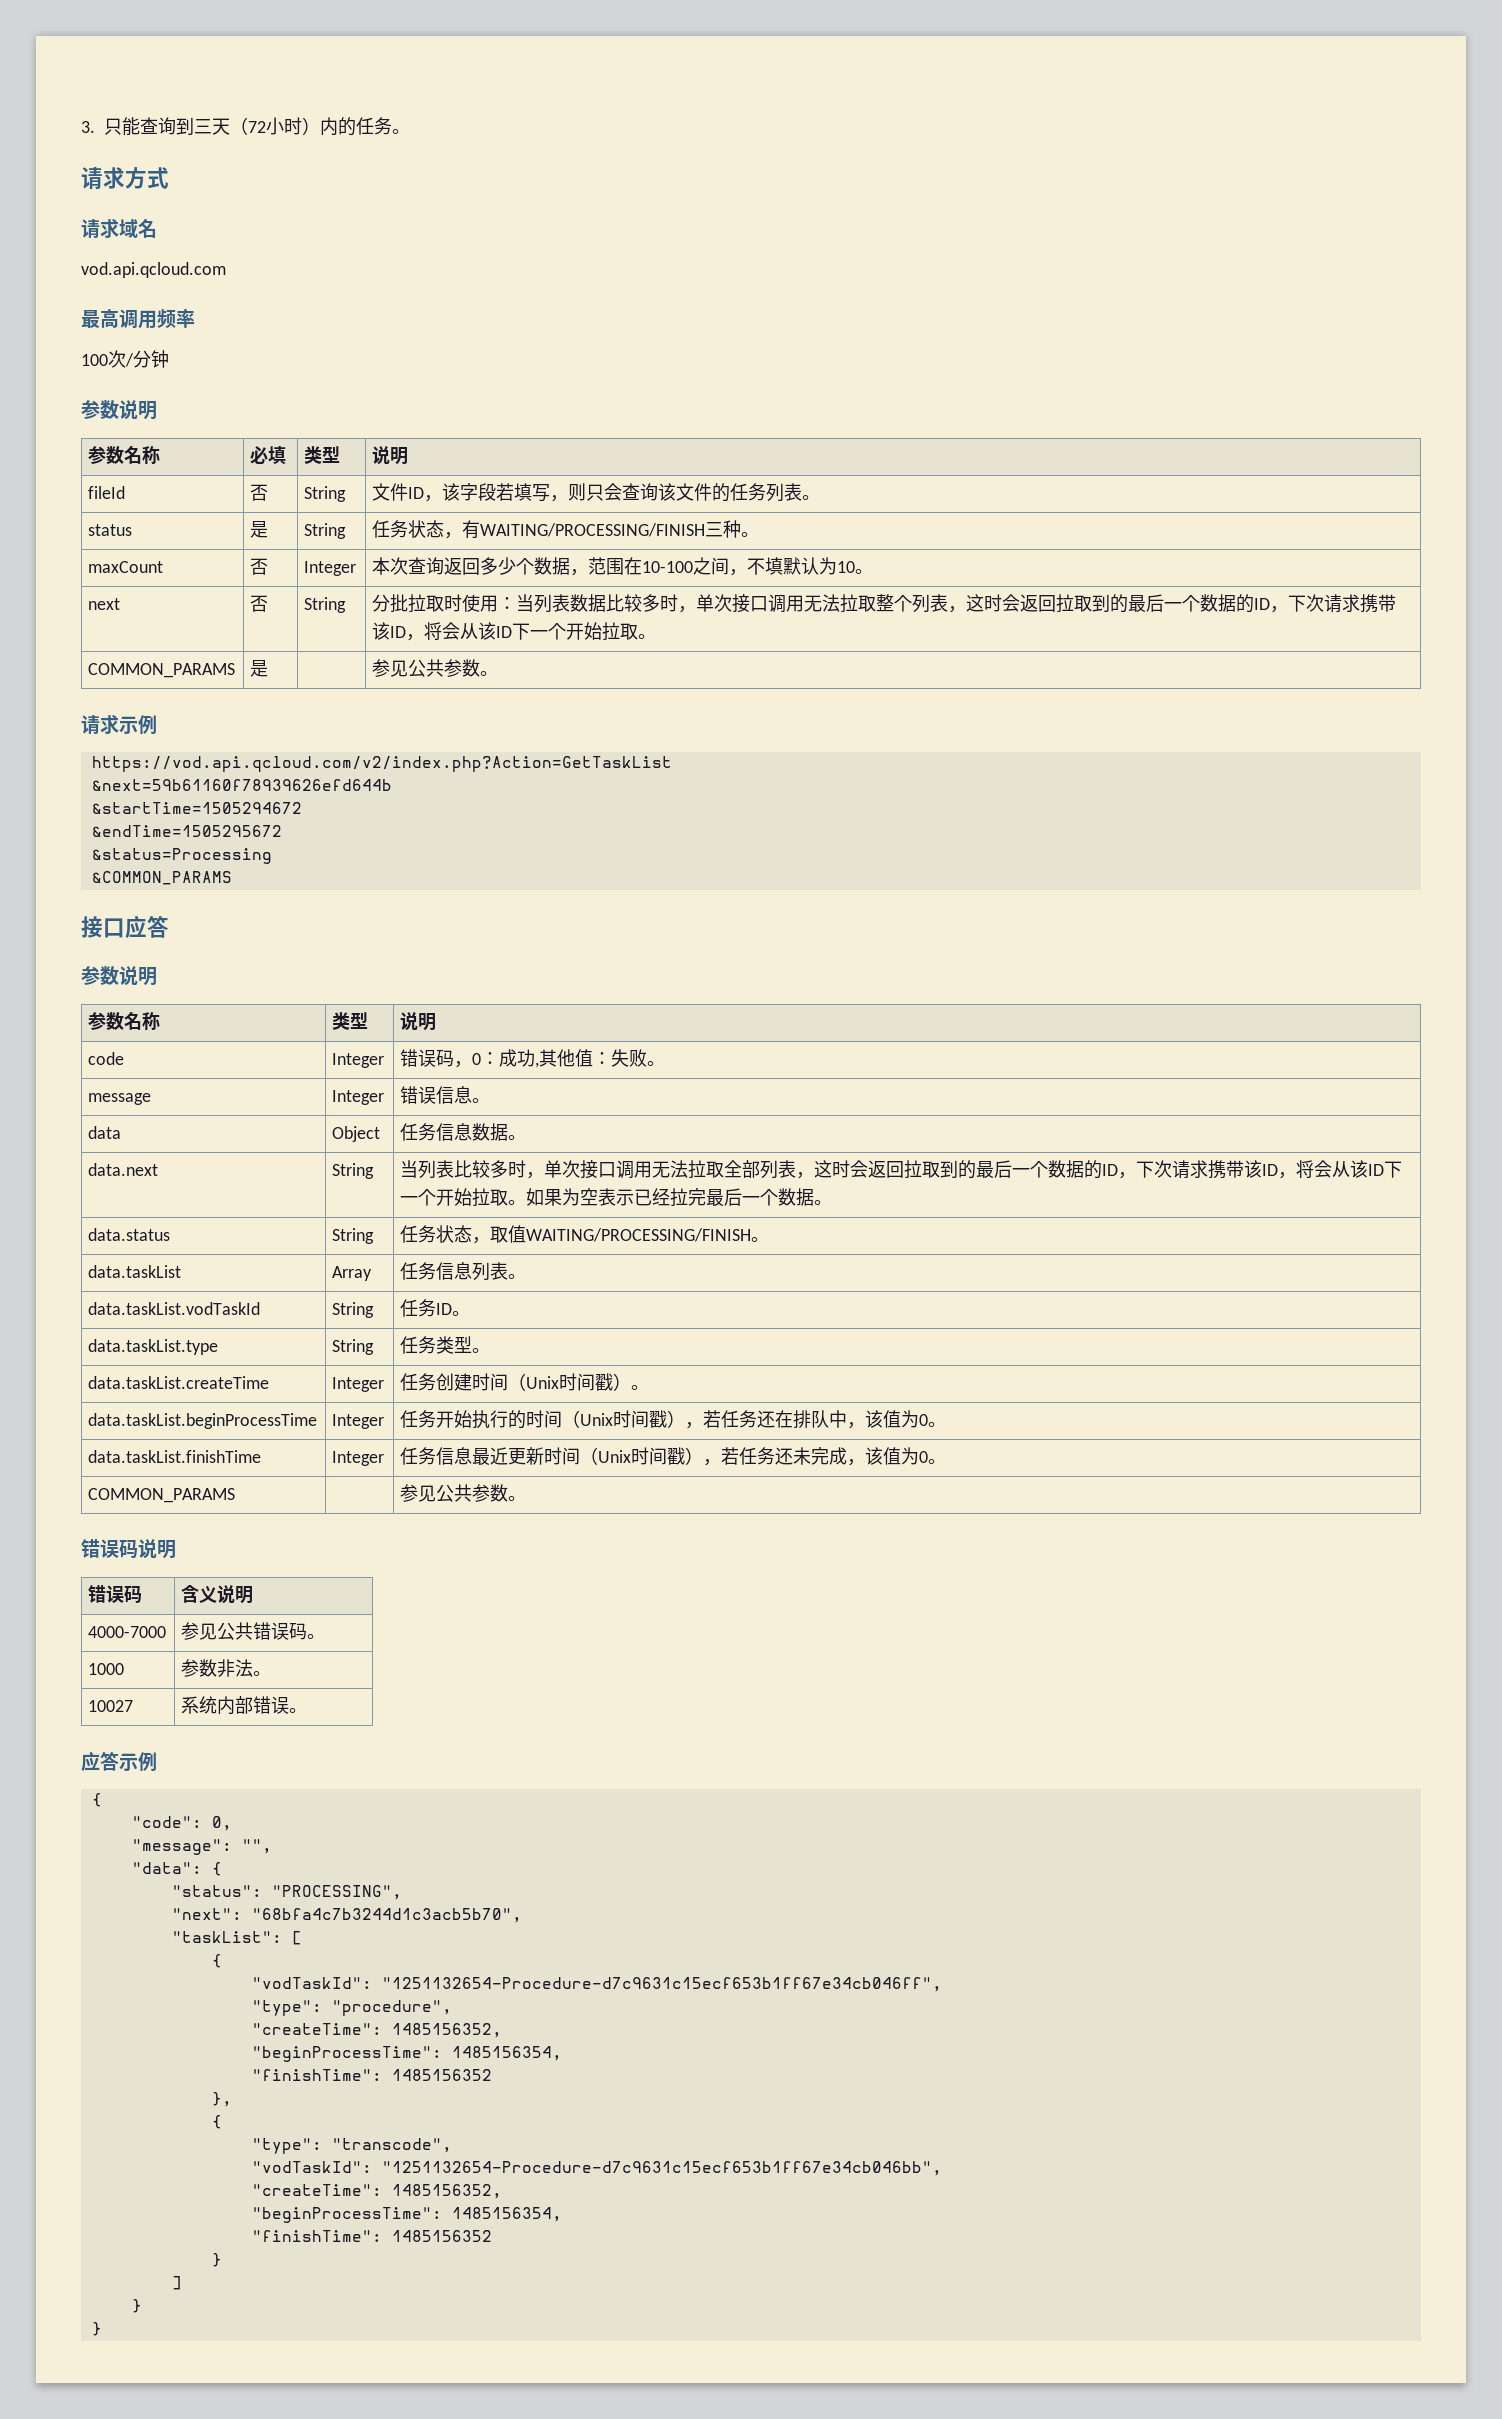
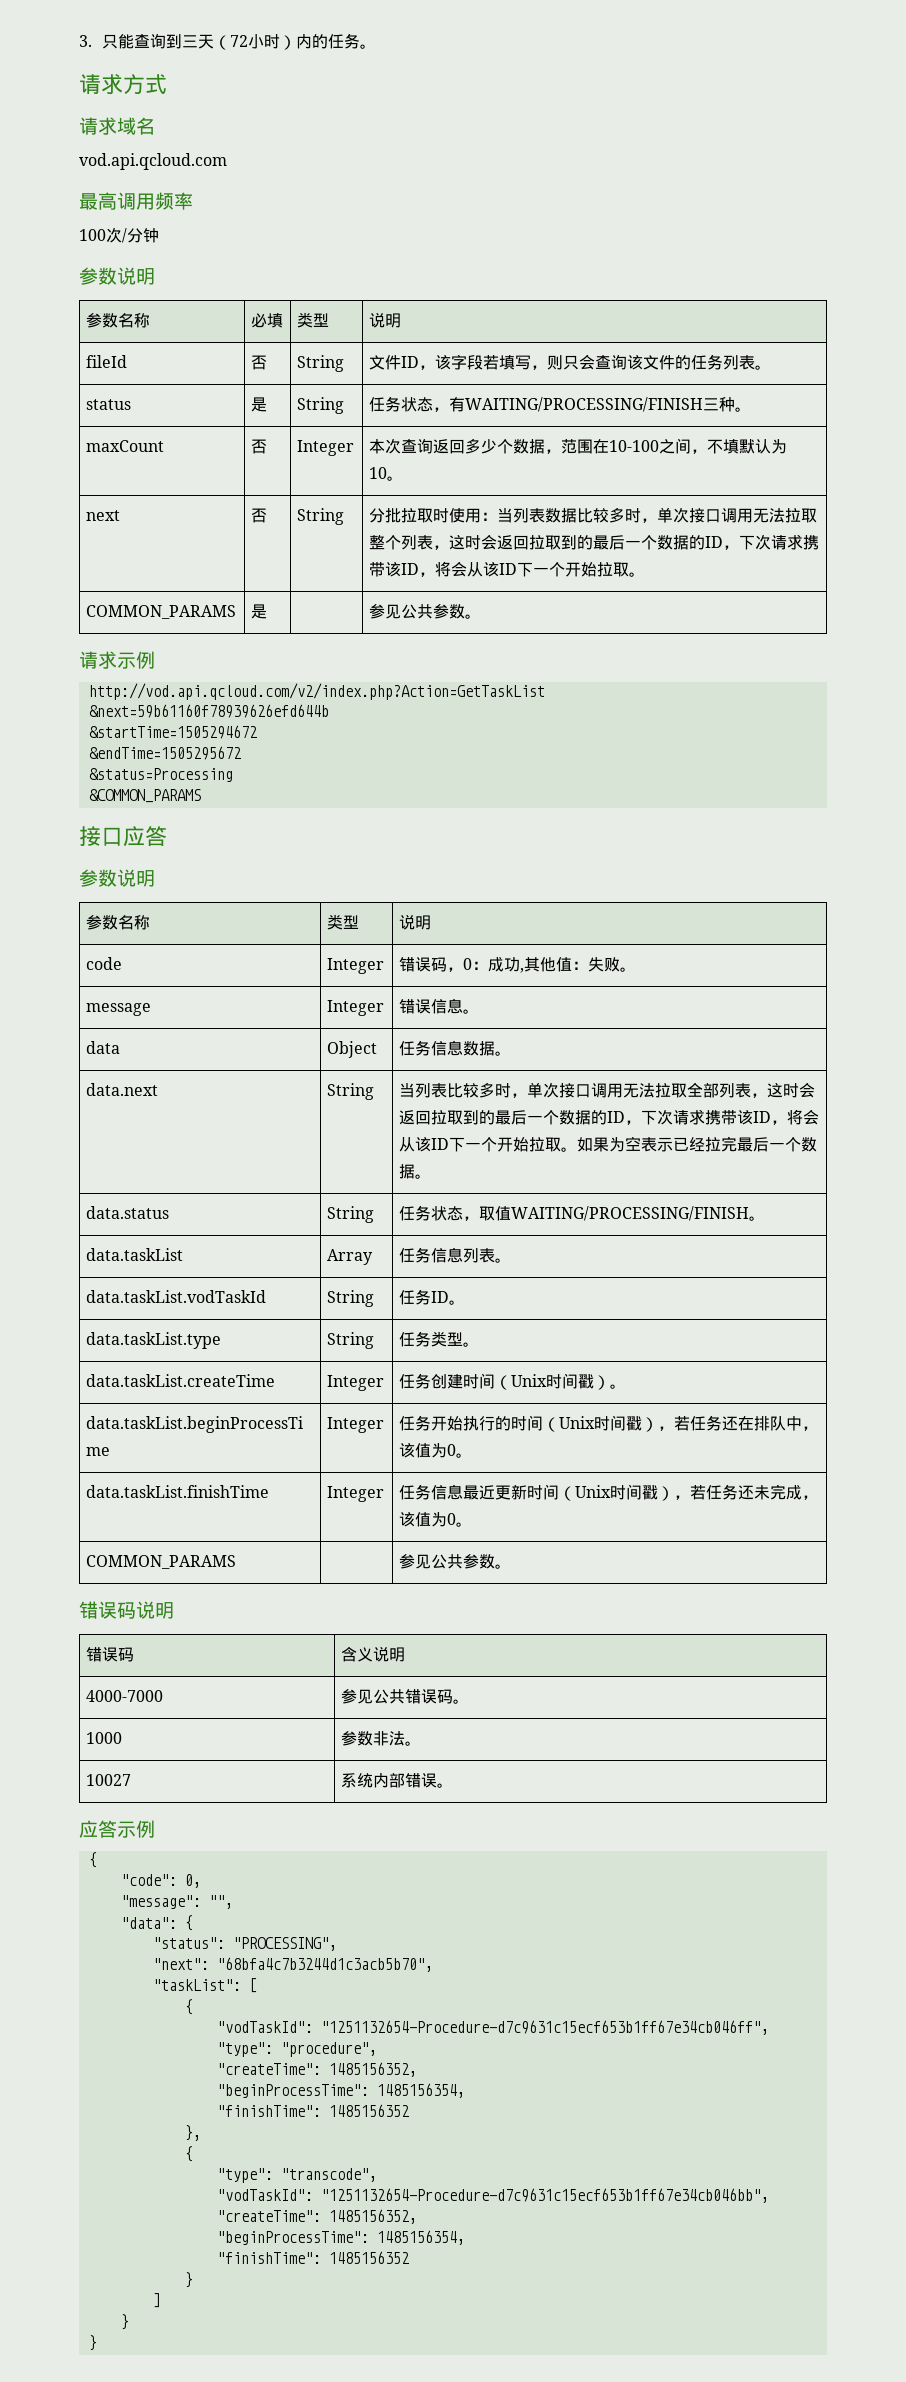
[91,756,672,772] https://vod.api.qcloud.com/v2/index.php?Action=GetTaskList -> [88,683,545,700] http://vod.api.qcloud.com/v2/index.php?Action=GetTaskList

